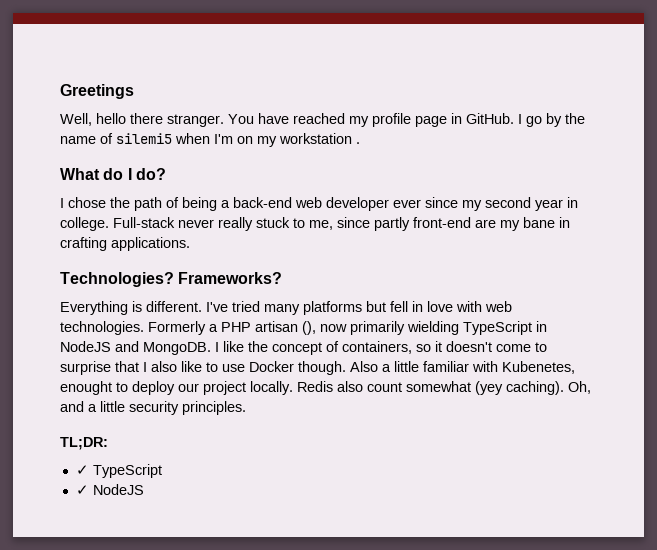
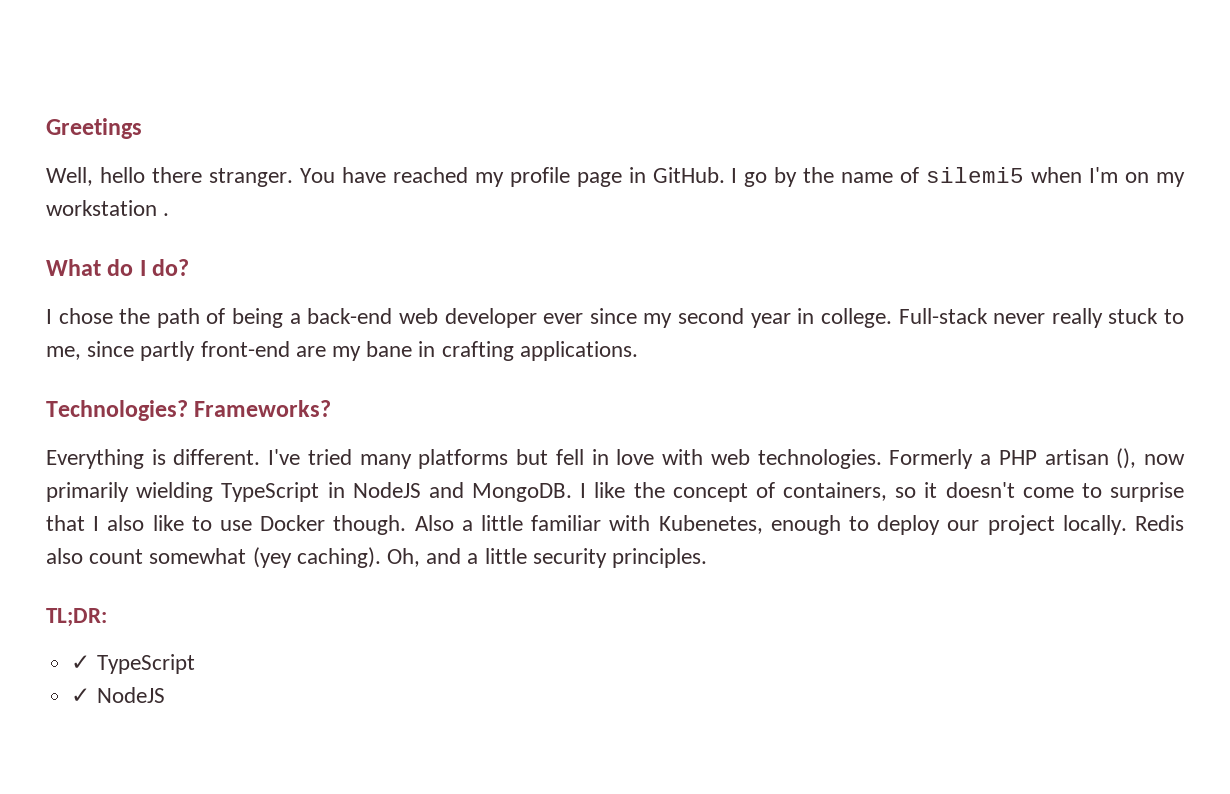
[60,381,112,395] enought -> [770,515,841,535] enough

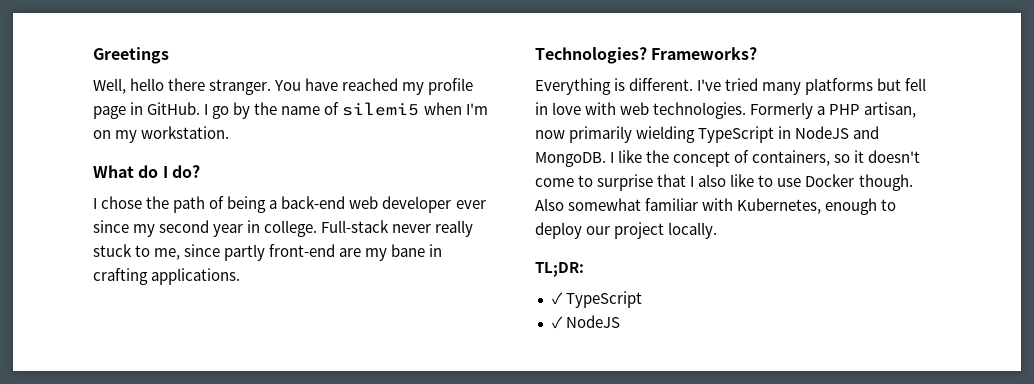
[46,200,170,216] workstation . -> [141,126,230,139] workstation.
[1044,448,1137,469] artisan (), -> [864,102,917,118] artisan,
[461,515,523,531] a little -> [568,198,642,211] somewhat
[658,515,763,534] Kubenetes, -> [737,198,822,214] Kubernetes,
[1135,515,1185,531] [46,547,708,568] Redis also count somewhat (yey caching). Oh, and a little security principles. -> (718, 230) none

